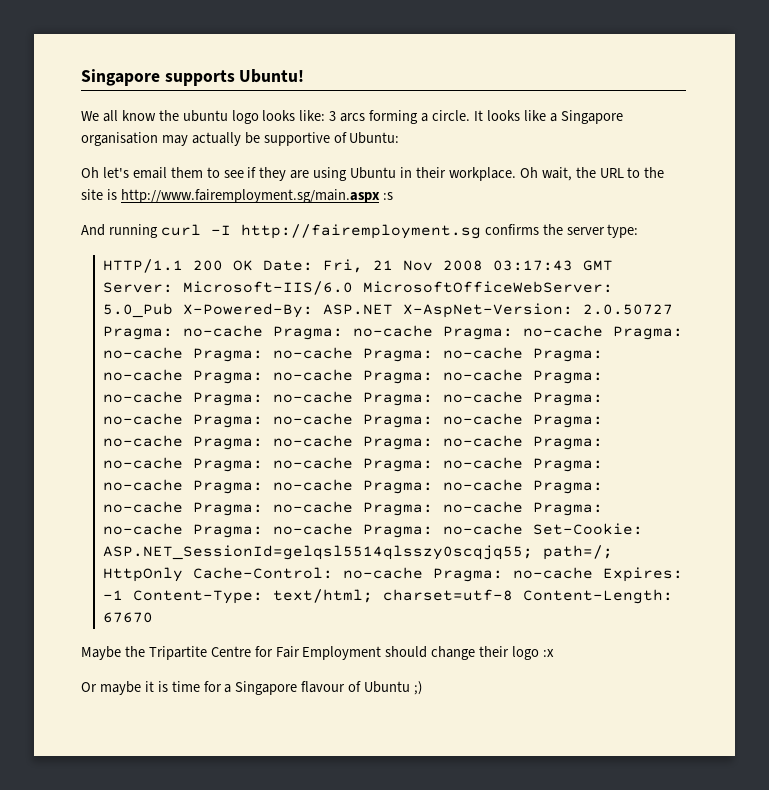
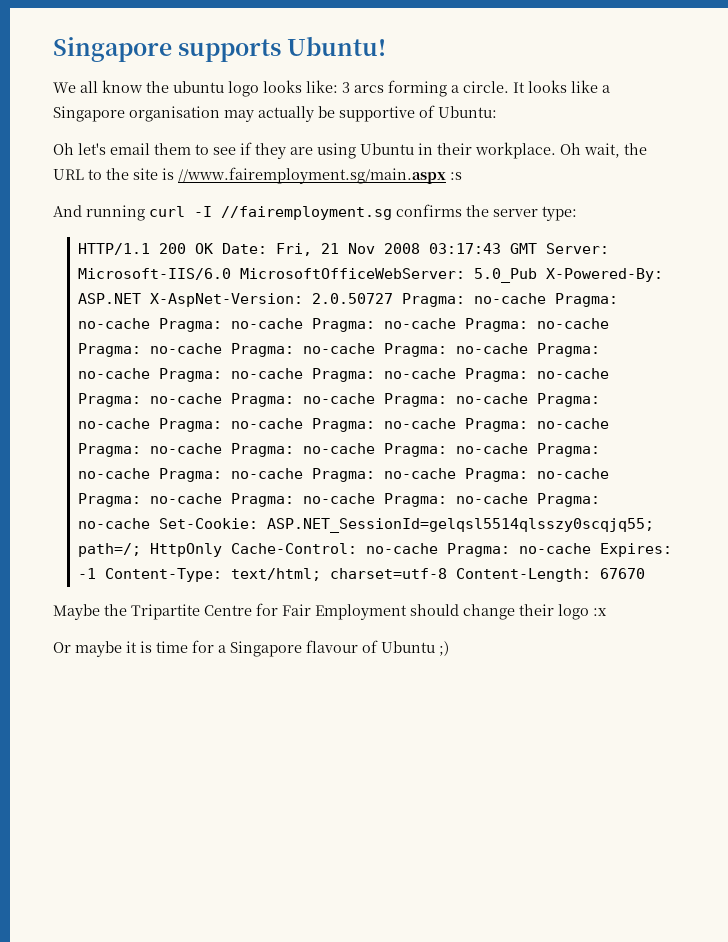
[120,189,380,203] http://www.fairemployment.sg/main.aspx -> [178,167,446,184] //www.fairemployment.sg/main.aspx
[240,224,481,239] http://fairemployment.sg -> [221,206,392,220] //fairemployment.sg

